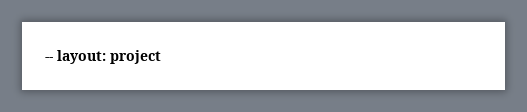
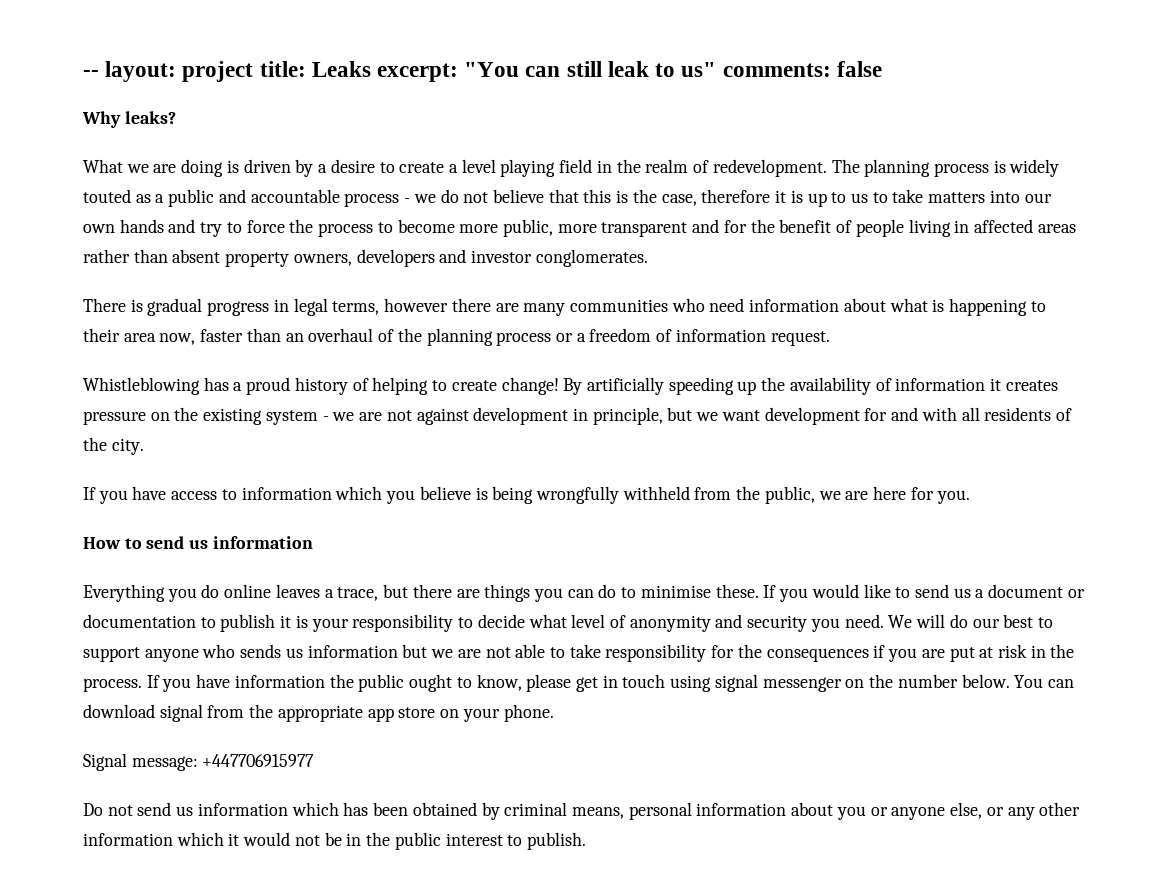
(161, 57) none -> [259,61,882,82] [82,111,176,128] [83,159,1060,177] [83,189,1052,207] [83,219,1076,237] [83,249,648,267] [83,298,1046,316] [83,328,830,346] [83,377,1058,395] [83,407,1072,425] [83,437,144,455] [83,486,970,504] [83,536,313,549] [83,584,1085,602] [83,614,1053,632] [83,644,1075,662] [83,674,1074,692] [83,704,554,722] [83,753,315,771] [83,802,1081,820] [83,832,586,850] title: Leaks excerpt: "You can still leak to us" comments: false // Why leaks? // What we are doing is driven by a desire to create a level playing field in the realm of redevelopment. The planning process is widely touted as a public and accountable process - we do not believe that this is the case, therefore it is up to us to take matters into our own hands and try to force the process to become more public, more transparent and for the benefit of people living in affected areas rather than absent property owners, developers and investor conglomerates. // There is gradual progress in legal terms, however there are many communities who need information about what is happening to their area now, faster than an overhaul of the planning process or a freedom of information request. // Whistleblowing has a proud history of helping to create change! By artificially speeding up the availability of information it creates pressure on the existing system - we are not against development in principle, but we want development for and with all residents of the city. // If you have access to information which you believe is being wrongfully withheld from the public, we are here for you. // How to send us information // Everything you do online leaves a trace, but there are things you can do to minimise these. If you would like to send us a document or documentation to publish it is your responsibility to decide what level of anonymity and security you need. We will do our best to support anyone who sends us information but we are not able to take responsibility for the consequences if you are put at risk in the process. If you have information the public ought to know, please get in touch using signal messenger on the number below. You can download signal from the appropriate app store on your phone. // Signal message: +447706915977 // Do not send us information which has been obtained by criminal means, personal information about you or anyone else, or any other information which it would not be in the public interest to publish.

